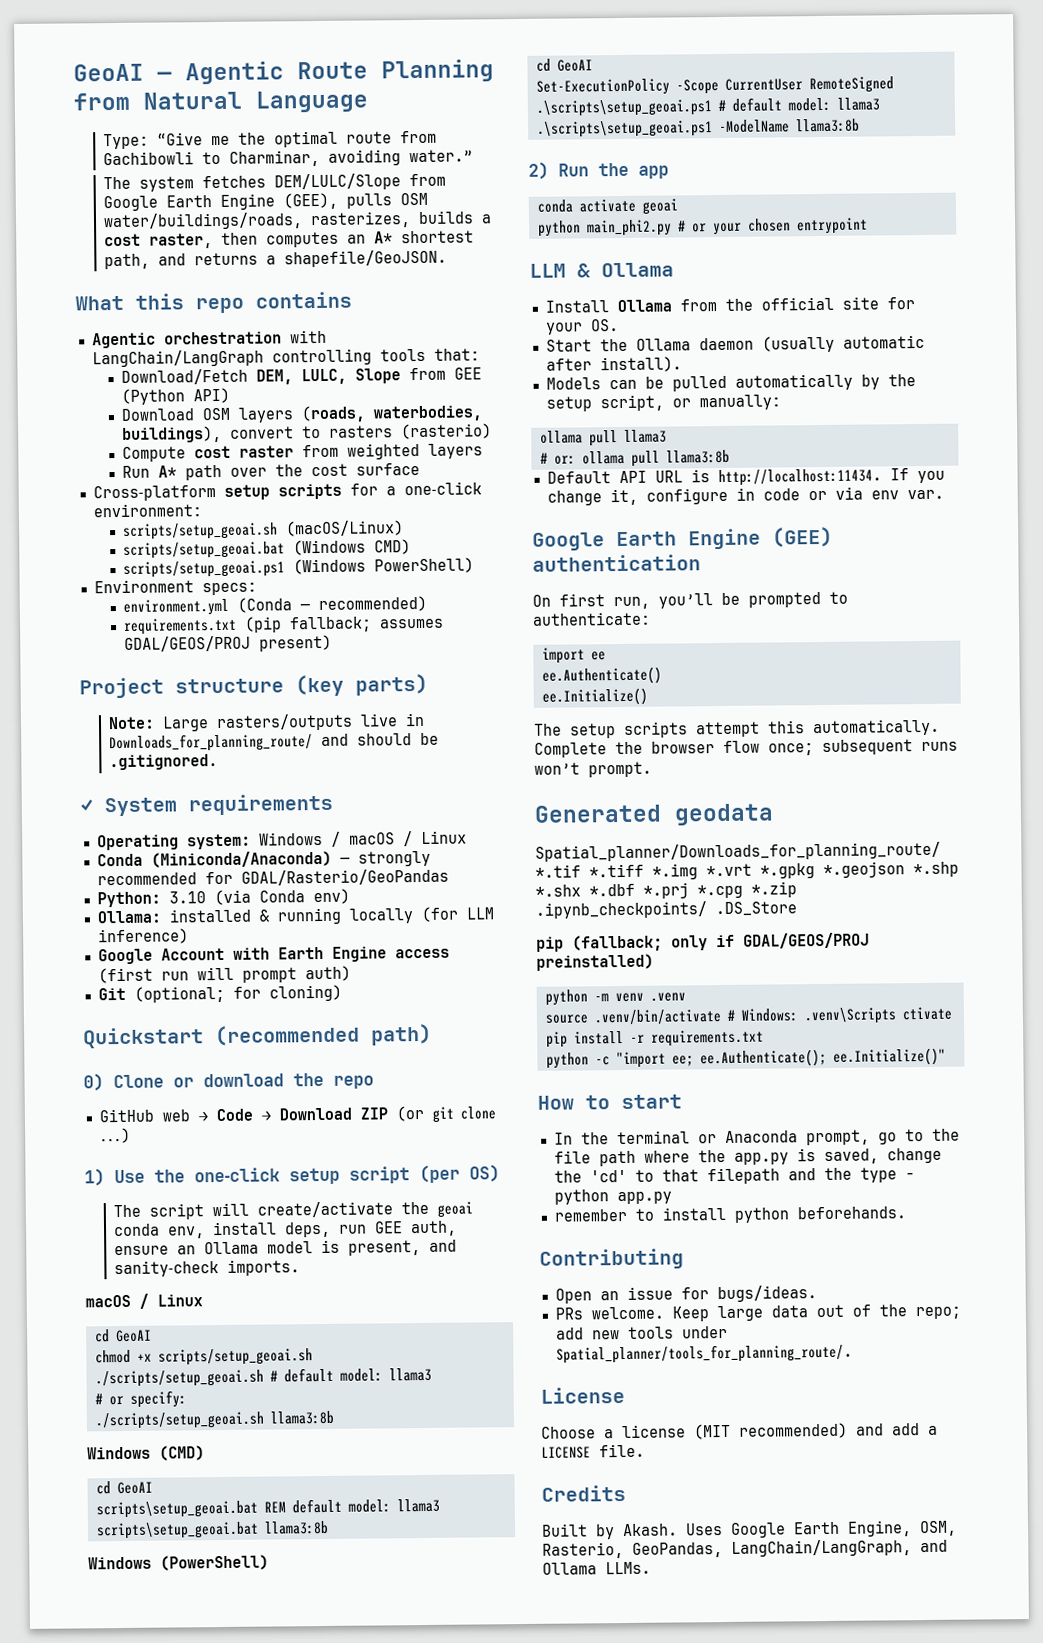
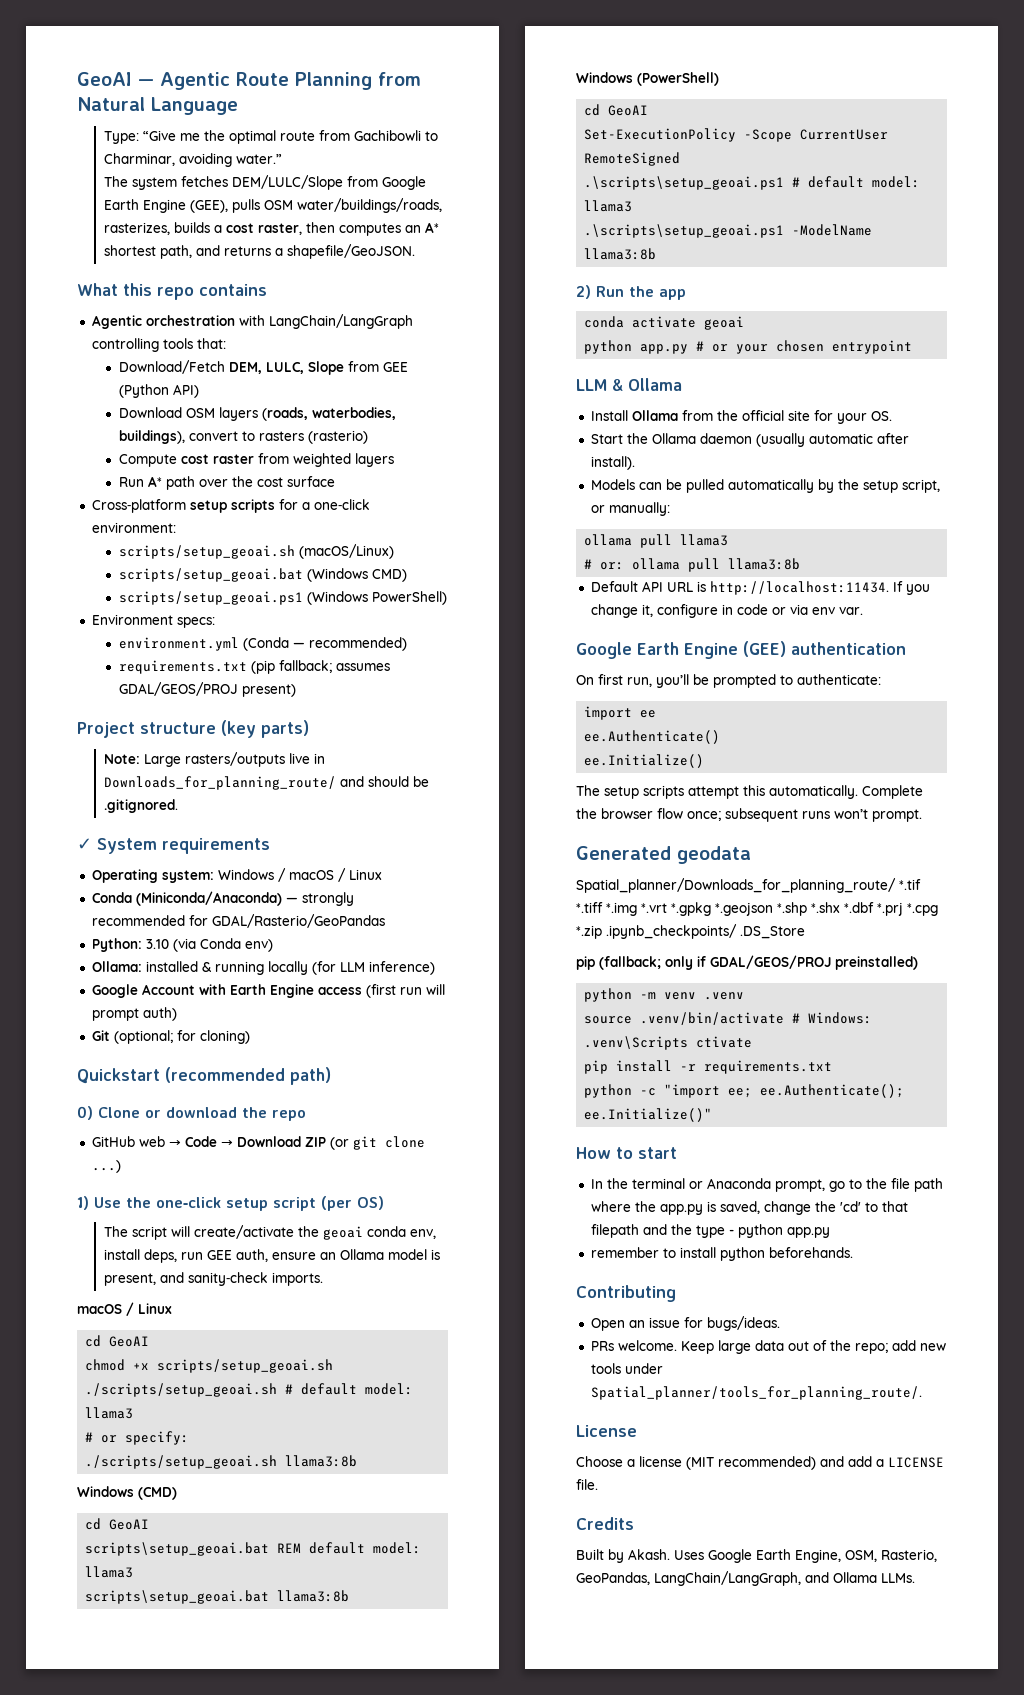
[586,219,672,237] main_phi2.py -> [640,344,689,354] app.py

